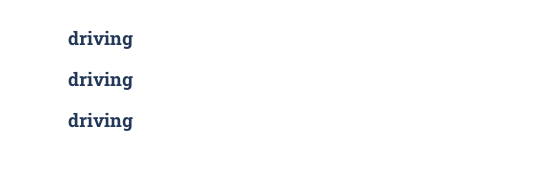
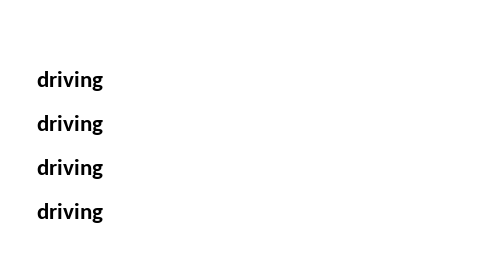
[68,30,133,49] [68,71,133,90] [68,112,133,131] driving // driving // driving -> [37,71,103,91] [37,115,103,135] [37,159,103,179] [37,203,103,223] driving // driving // driving // driving

